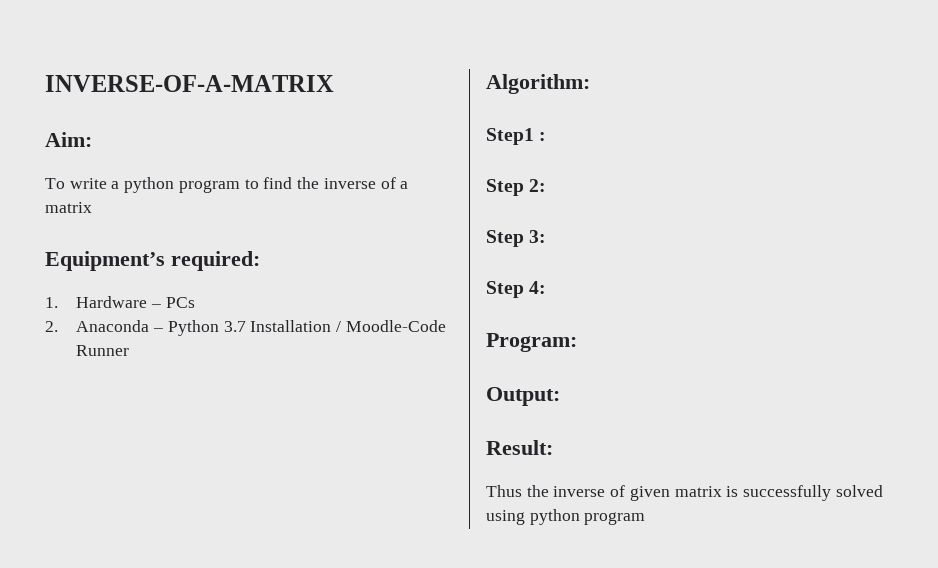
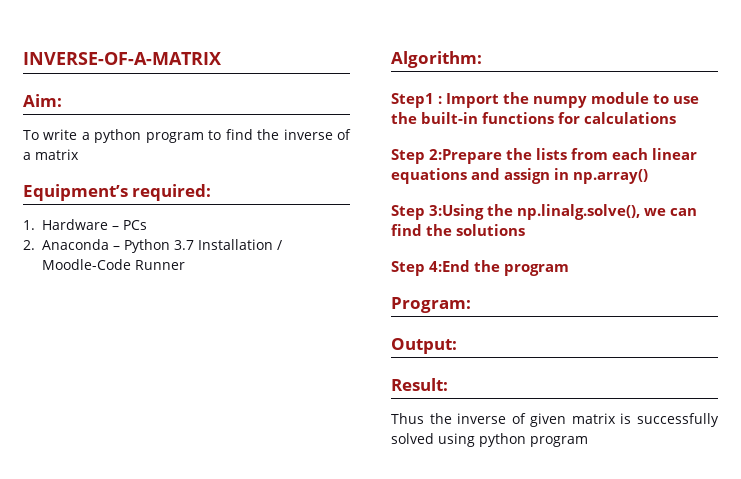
[486,179,547,196] [486,230,547,247] [486,281,547,298] // Step 2: // Step 3: // Step 4: -> [446,92,700,108] [391,112,677,124] [391,148,698,164] [391,168,649,184] [391,204,698,220] [391,224,526,236] [391,260,570,276] Import the numpy module to use the built-in functions for calculations // Step 2:Prepare the lists from each linear equations and assign in np.array() // Step 3:Using the np.linalg.solve(), we can find the solutions // Step 4:End the program

